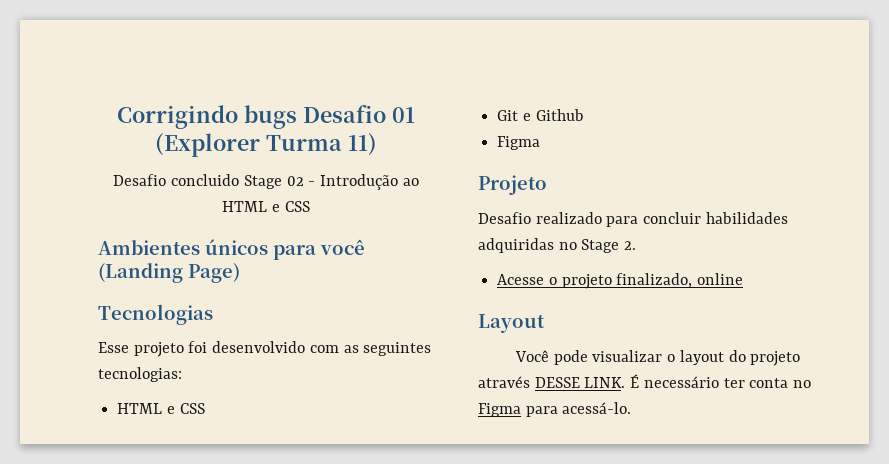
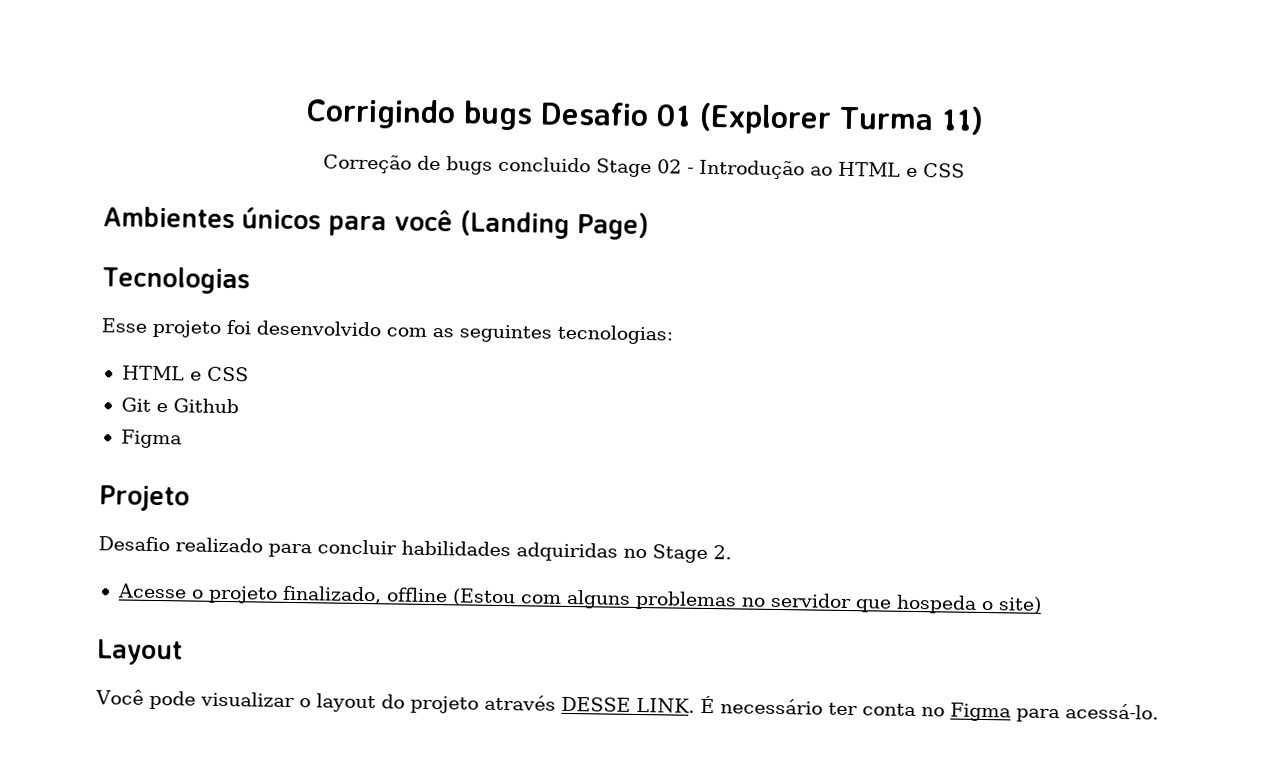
[113,174,167,186] Desafio -> [323,154,493,175] Correção de bugs
[697,273,744,285] online -> [385,587,1042,614] offline (Estou com alguns problemas no servidor que hospeda o site)

